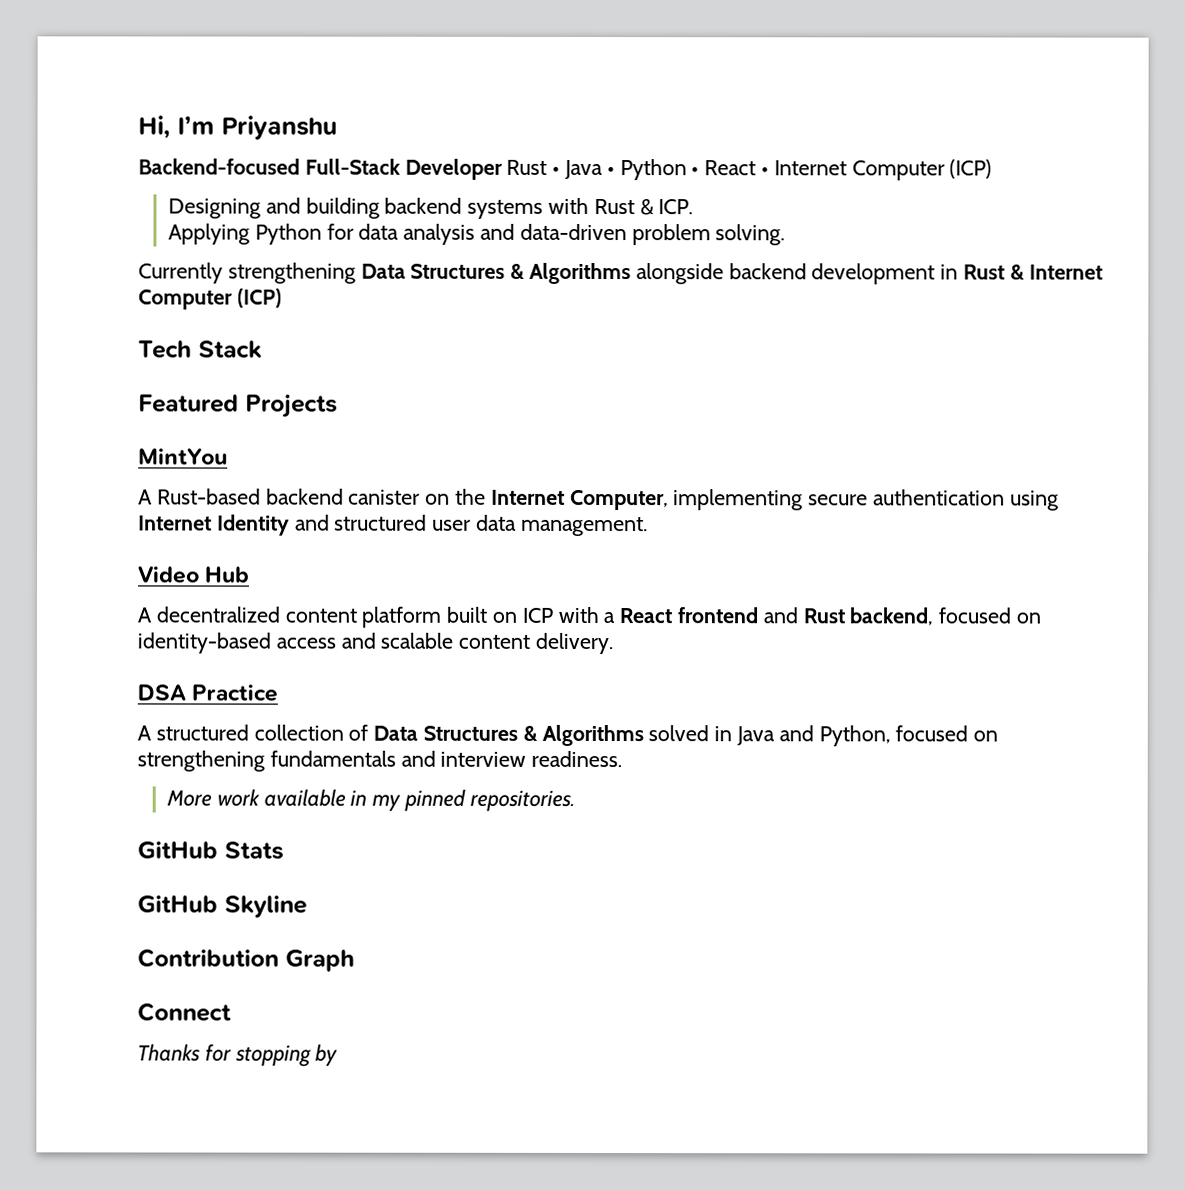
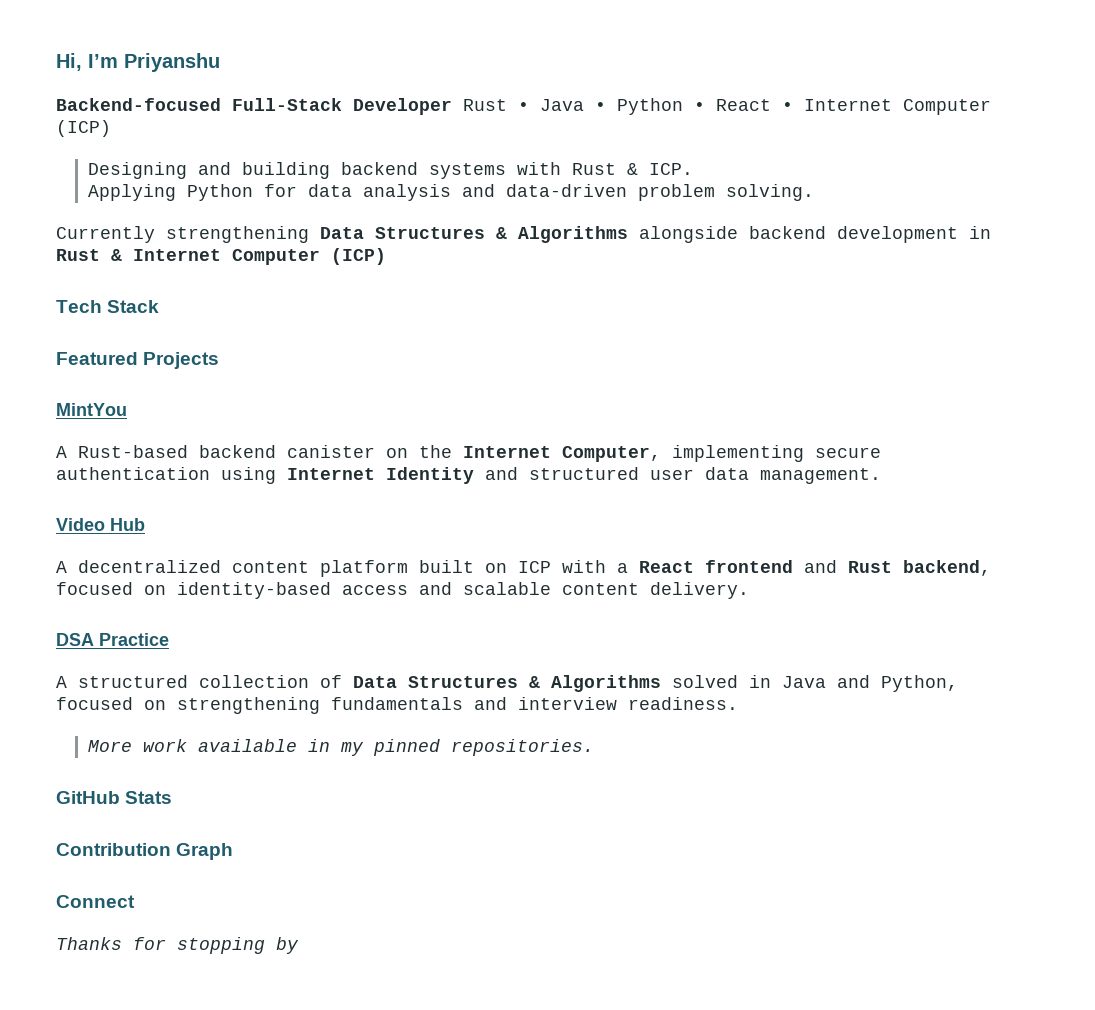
[137,895,307,918] // GitHub Skyline -> (173, 797) none

